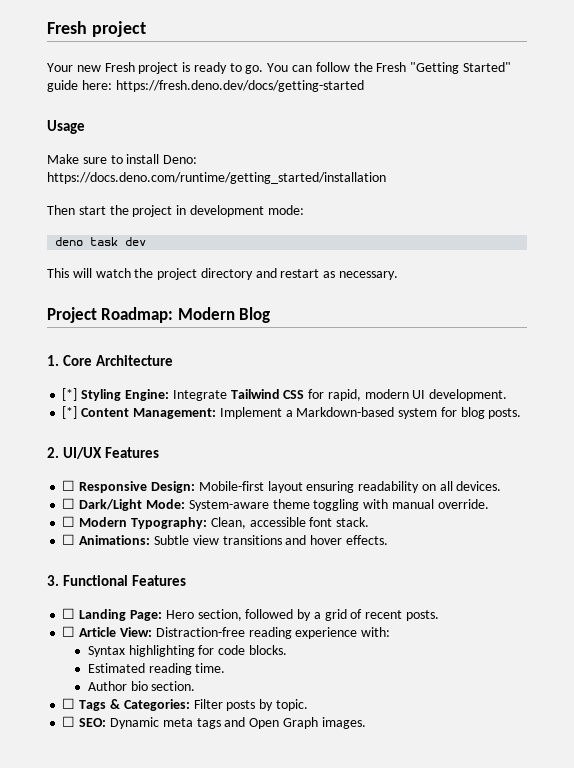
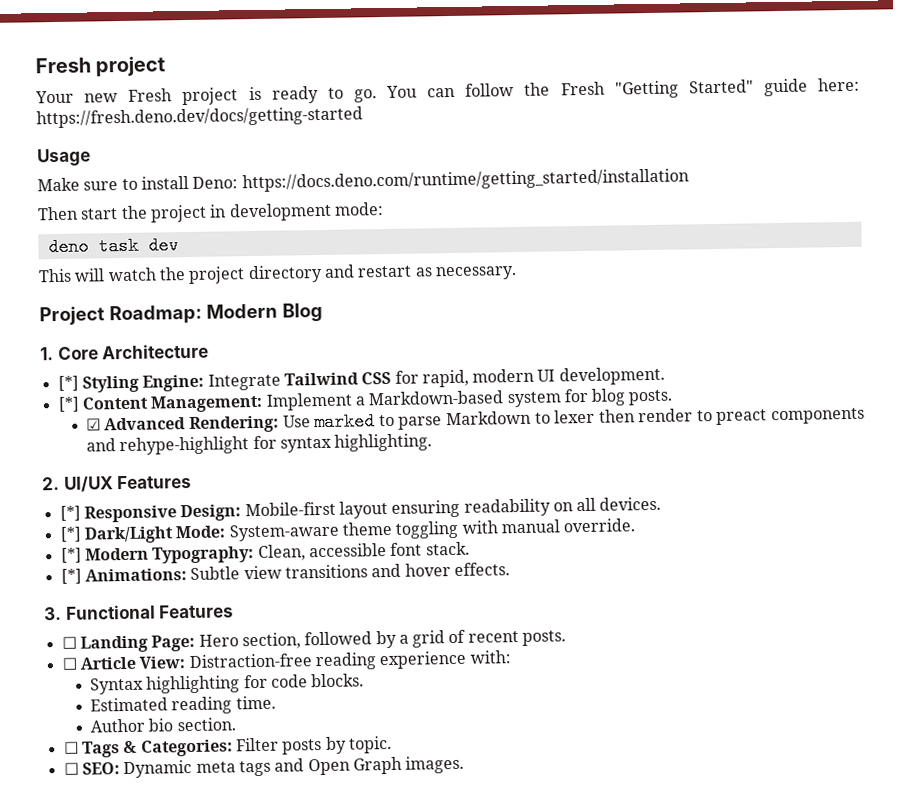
(522, 413) none -> [85,407,865,433] [85,433,433,456] // ☑ Advanced Rendering: Use marked to parse Markdown to lexer then render to preact components and rehype-highlight for syntax highlighting.
[62,480,76,491] ☐ -> [59,505,81,521] [*]
[62,498,76,509] ☐ -> [59,526,82,542] [*]
[62,516,76,527] ☐ -> [60,547,82,563] [*]
[62,534,76,545] ☐ -> [60,568,82,584] [*]

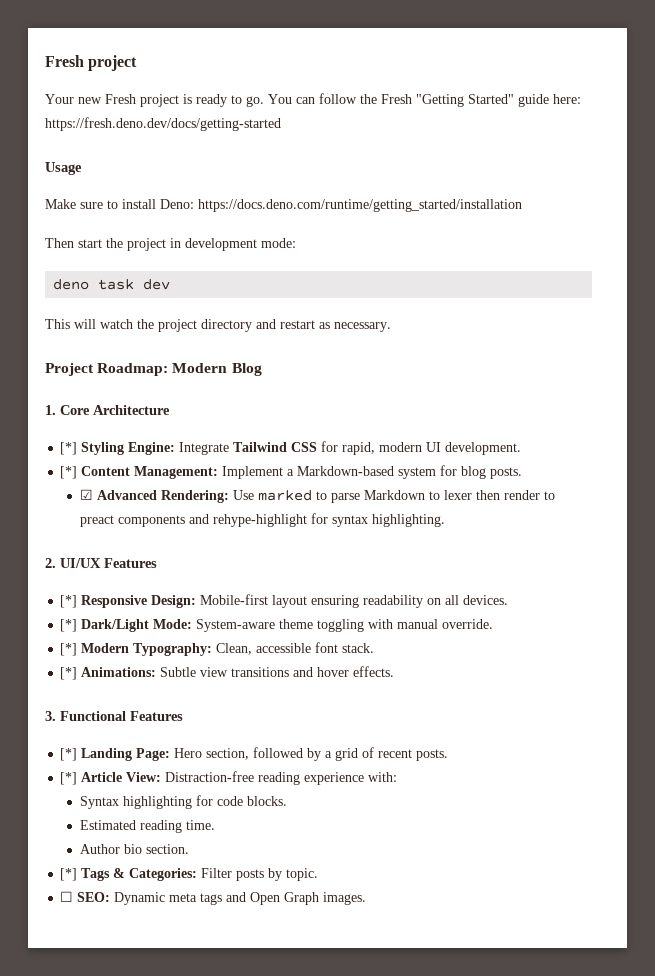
[61,636,77,649] ☐ -> [60,748,78,761] [*]
[61,657,77,670] ☐ -> [60,772,78,785] [*]
[63,741,79,754] ☐ -> [60,868,78,881] [*]

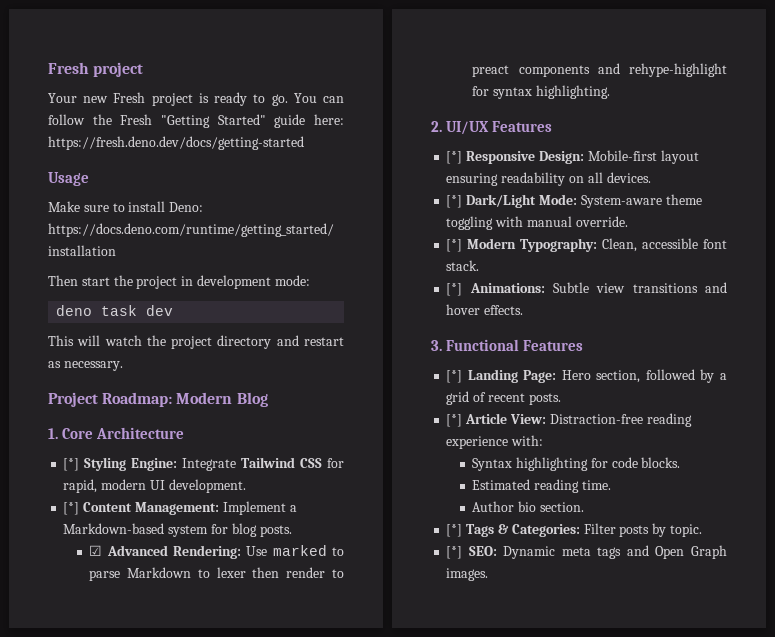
[60,891,74,902] ☐ -> [446,546,463,559] [*]

